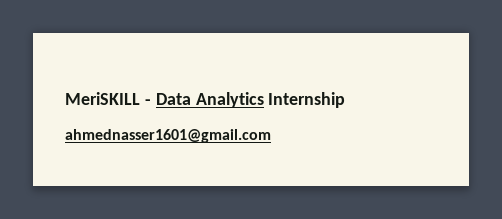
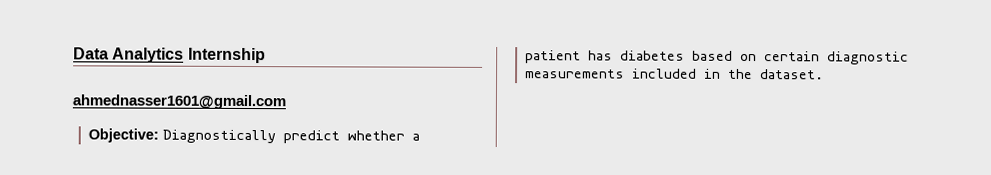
[65,92,151,105] MeriSKILL - -> (73, 53) none
(271, 136) none -> [88,128,421,144] [525,50,910,65] [525,68,825,80] // Objective: Diagnostically predict whether a patient has diabetes based on certain diagnostic measurements included in the dataset.

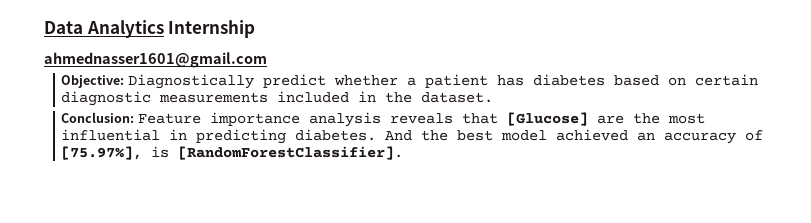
(825, 74) none -> [61,112,705,127] [61,129,764,144] [61,146,404,160] // Conclusion: Feature importance analysis reveals that [Glucose] are the most influential in predicting diabetes. And the best model achieved an accuracy of [75.97%], is [RandomForestClassifier].

